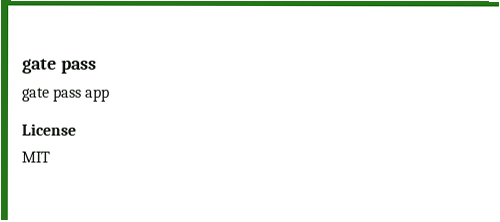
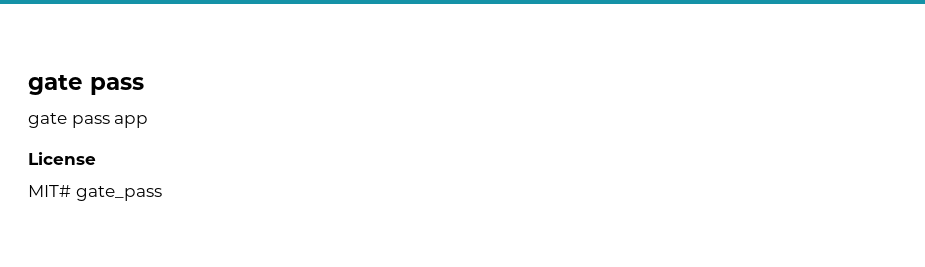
[21,151,50,163] MIT -> [28,185,162,201] MIT# gate_pass

